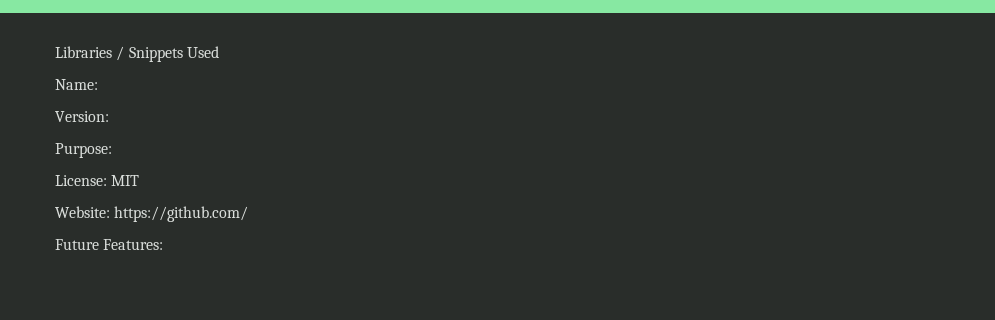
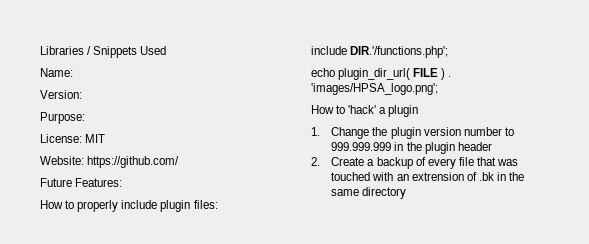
(164, 244) none -> [40,200,218,212] [311,46,449,58] [311,68,452,80] [311,83,438,95] [311,105,419,117] [311,127,514,139] [331,142,492,154] [311,157,519,169] [331,172,525,181] [331,187,407,199] // How to properly include plugin files: // include DIR.'/functions.php'; // echo plugin_dir_url( FILE ) . 'images/HPSA_logo.png'; // How to 'hack' a plugin // 1. Change the plugin version number to 999.999.999 in the plugin header // 2. Create a backup of every file that was touched with an extrension of .bk in the same directory

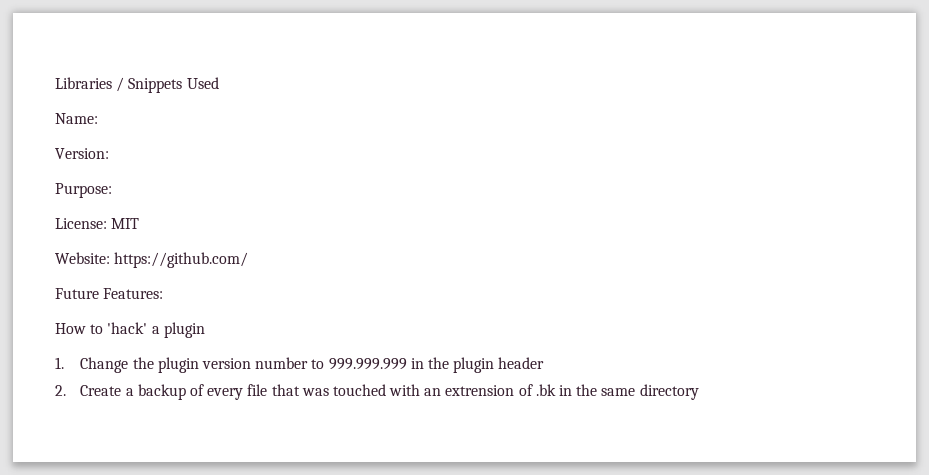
[40,200,218,212] [311,46,449,58] [311,68,452,80] [311,83,438,95] // How to properly include plugin files: // include DIR.'/functions.php'; // echo plugin_dir_url( FILE ) . 'images/HPSA_logo.png'; -> (164, 293) none

